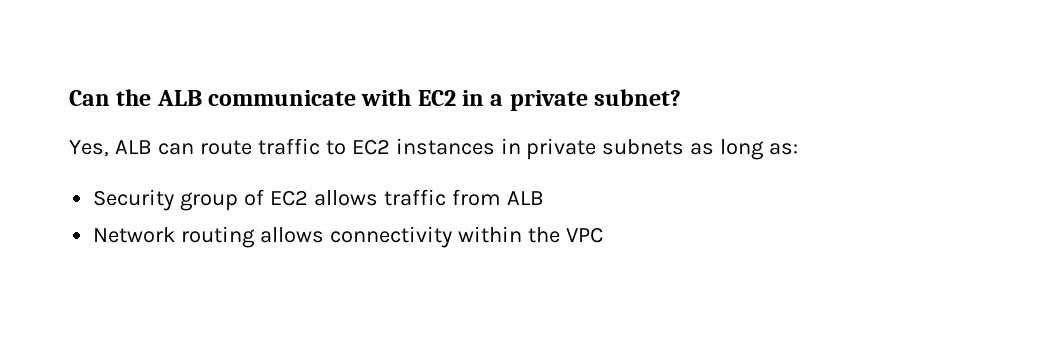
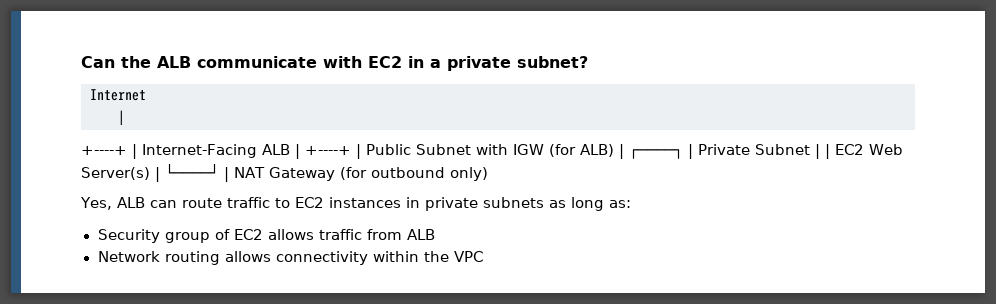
(682, 97) none -> [90,89,146,101] [118,110,125,126] [81,144,903,159] [81,163,488,182] // Internet // | // +----+ | Internet-Facing ALB | +----+ | Public Subnet with IGW (for ALB) | ┌────┐ | Private Subnet | | EC2 Web Server(s) | └────┘ | NAT Gateway (for outbound only)

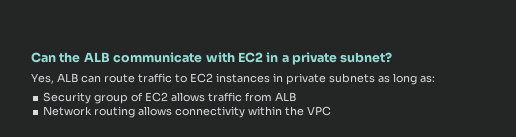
[90,89,146,101] [118,110,125,126] [81,144,903,159] [81,163,488,182] // Internet // | // +----+ | Internet-Facing ALB | +----+ | Public Subnet with IGW (for ALB) | ┌────┐ | Private Subnet | | EC2 Web Server(s) | └────┘ | NAT Gateway (for outbound only) -> (393, 57) none

